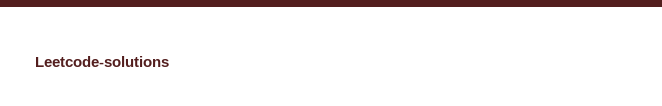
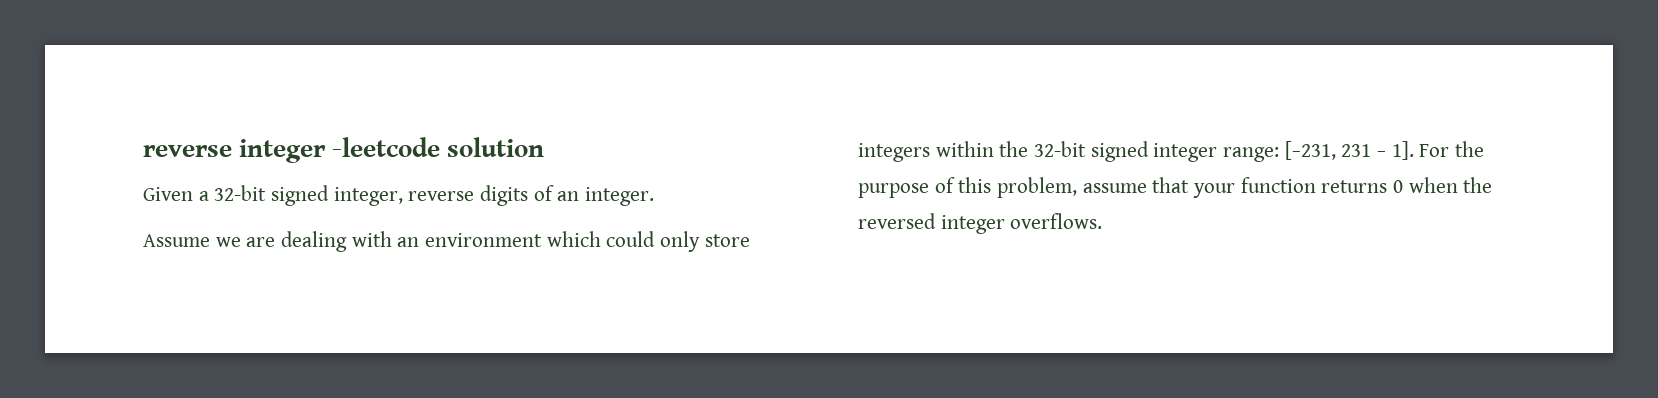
[35,56,169,67] Leetcode-solutions -> [143,137,545,163] [143,185,655,206] [143,231,750,252] [858,141,1485,162] [858,177,1493,198] [858,213,1103,234] reverse integer -leetcode solution // Given a 32-bit signed integer, reverse digits of an integer. // Assume we are dealing with an environment which could only store integers within the 32-bit signed integer range: [−231, 231 − 1]. For the purpose of this problem, assume that your function returns 0 when the reversed integer overflows.

